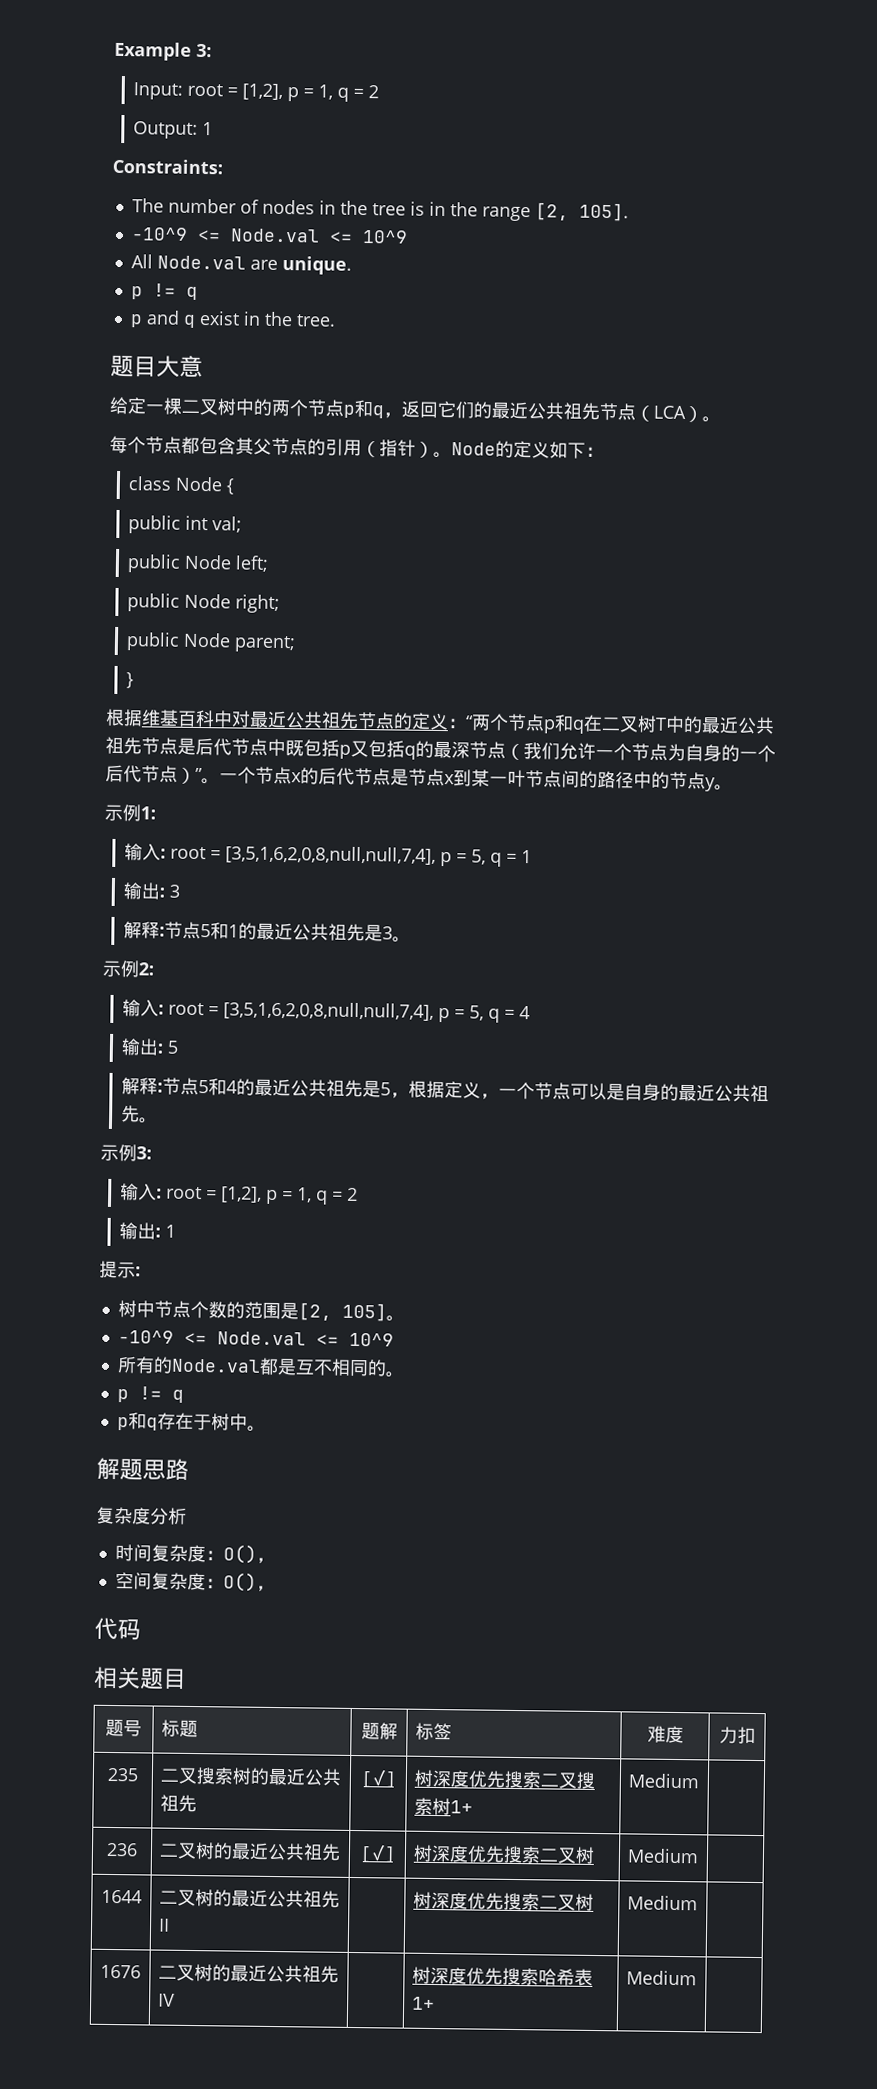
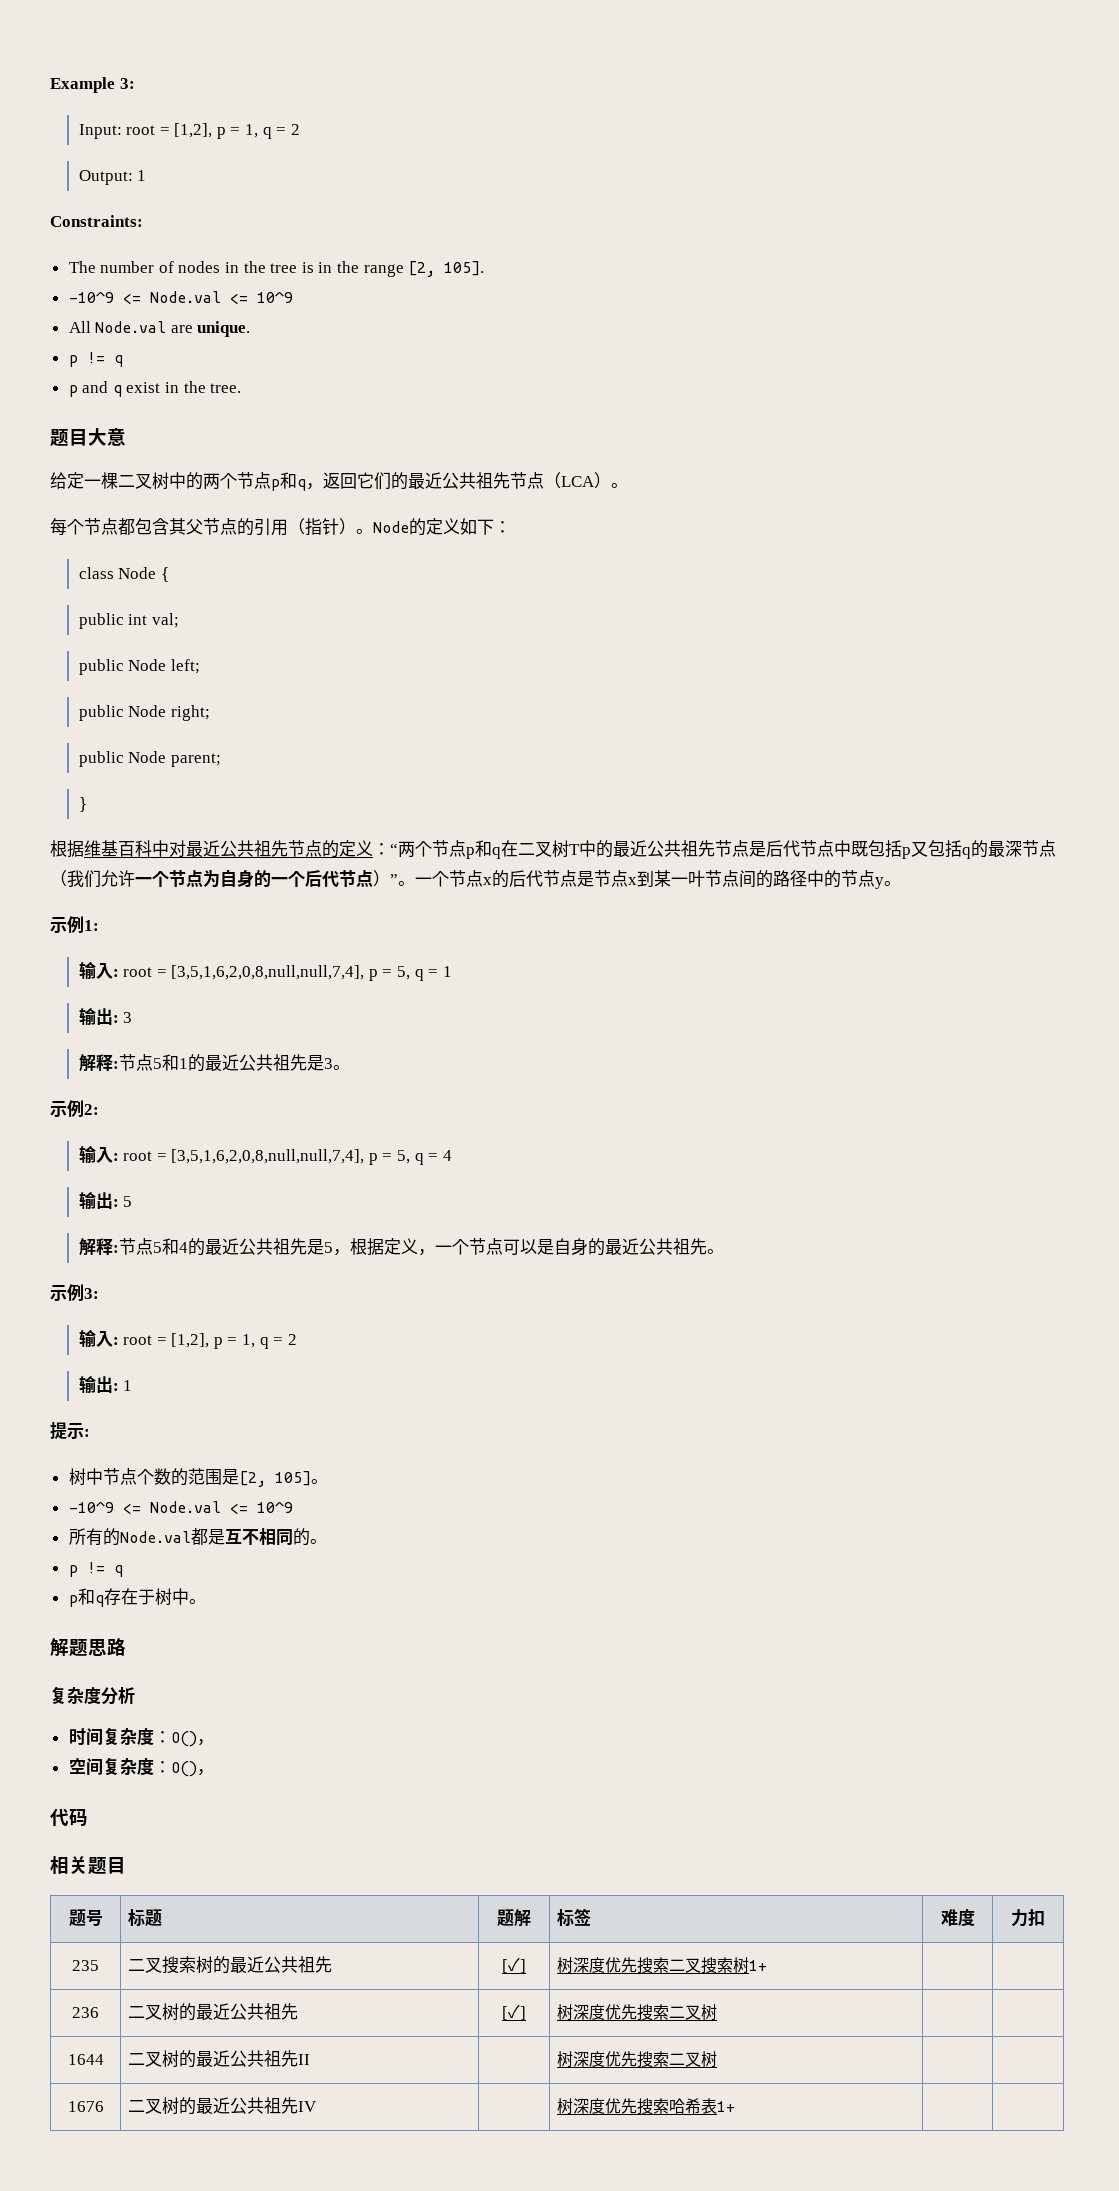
[627,1773,699,1789] Medium -> (767, 1965) none
[626,1848,699,1864] Medium -> (717, 2012) none
[626,1895,698,1911] Medium -> (717, 2059) none
[625,1970,697,1986] Medium -> (735, 2106) none

